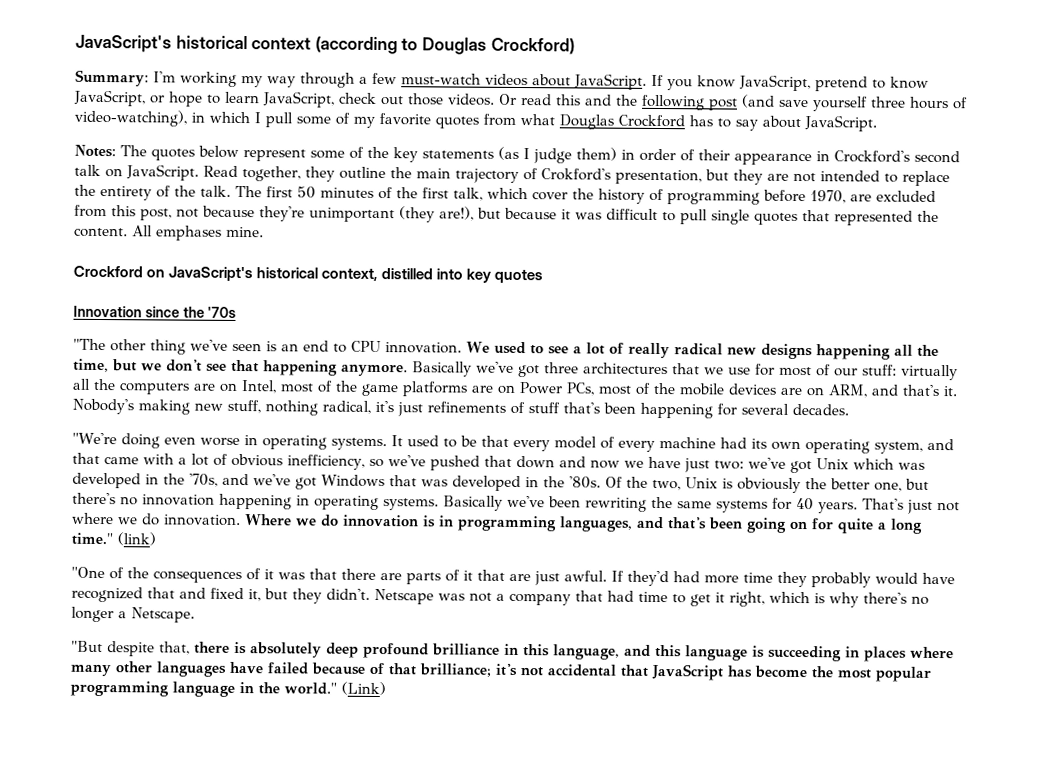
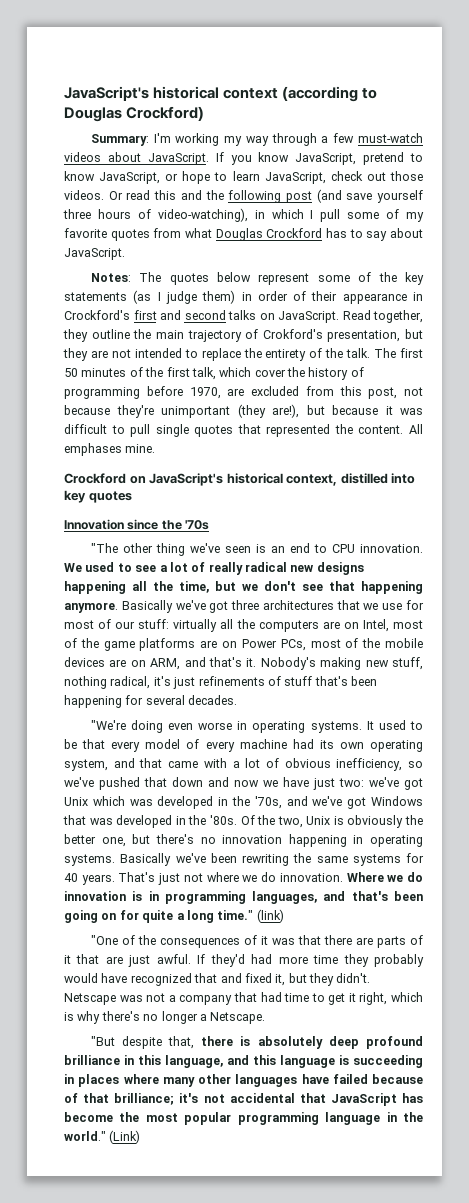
[914,150,960,164] [74,164,101,176] second talk -> [133,310,256,320] first and second talks

